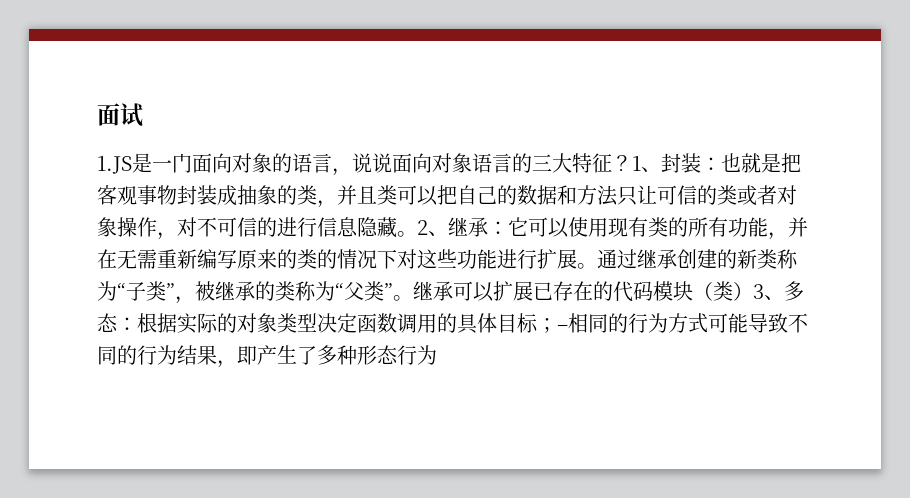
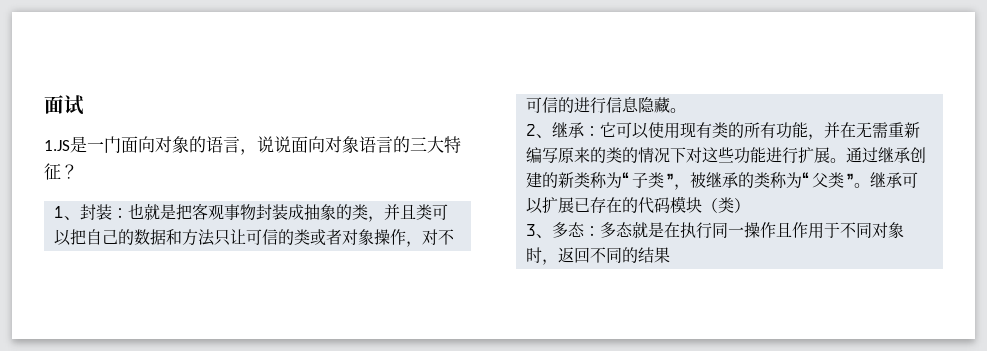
(632, 163) none -> (78, 171) //
(417, 234) none -> (687, 110) //
(753, 291) none -> (751, 205) //
[137,313,808,334] [97,345,437,368] 根据实际的对象类型决定函数调用的具体目标；–相同的行为方式可能导致不同的行为结果，即产生了多种形态行为 -> [600,222,905,239] [526,247,671,265] 多态就是在执行同一操作且作用于不同对象时，返回不同的结果

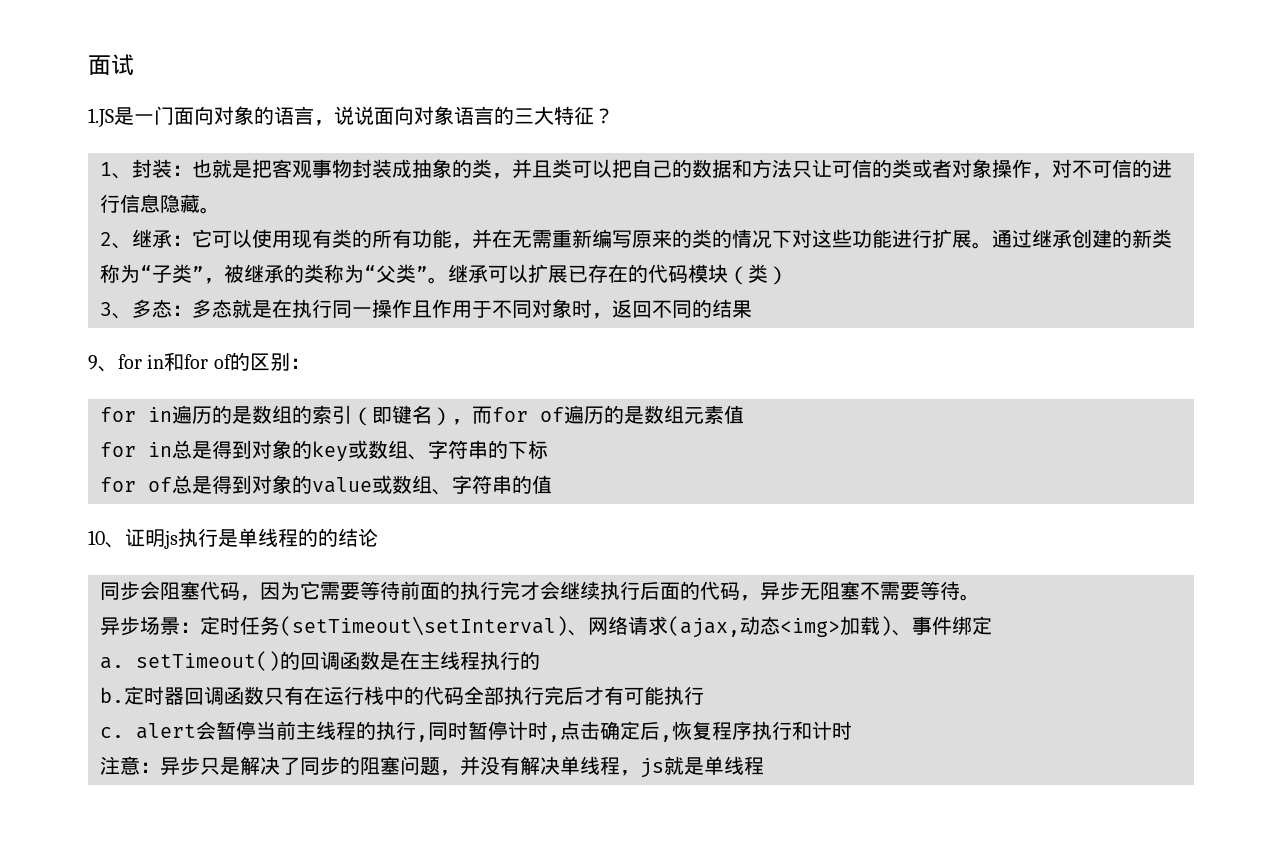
(671, 255) none -> [88,352,310,372] [100,405,744,426] [100,440,548,462] [100,475,552,495] [88,528,378,549] [100,581,980,601] [100,616,992,638] [100,651,540,671] [100,686,704,705] [100,721,852,742] [100,756,764,778] // 9、for in和for of的区别： // for in遍历的是数组的索引（即键名），而for of遍历的是数组元素值 // for in总是得到对象的key或数组、字符串的下标 // for of总是得到对象的value或数组、字符串的值 // 10、证明js执行是单线程的的结论 // 同步会阻塞代码，因为它需要等待前面的执行完才会继续执行后面的代码，异步无阻塞不需要等待。 // 异步场景：定时任务(setTimeout\setInterval)、网络请求(ajax,动态<img>加载)、事件绑定 // a. setTimeout()的回调函数是在主线程执行的 // b.定时器回调函数只有在运行栈中的代码全部执行完后才有可能执行 // c. alert会暂停当前主线程的执行,同时暂停计时,点击确定后,恢复程序执行和计时 // 注意：异步只是解决了同步的阻塞问题，并没有解决单线程，js就是单线程

